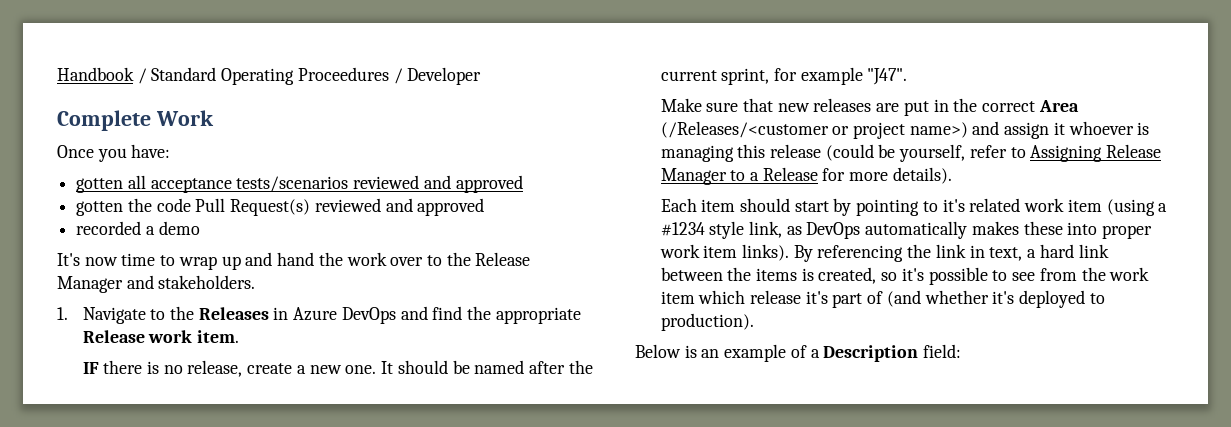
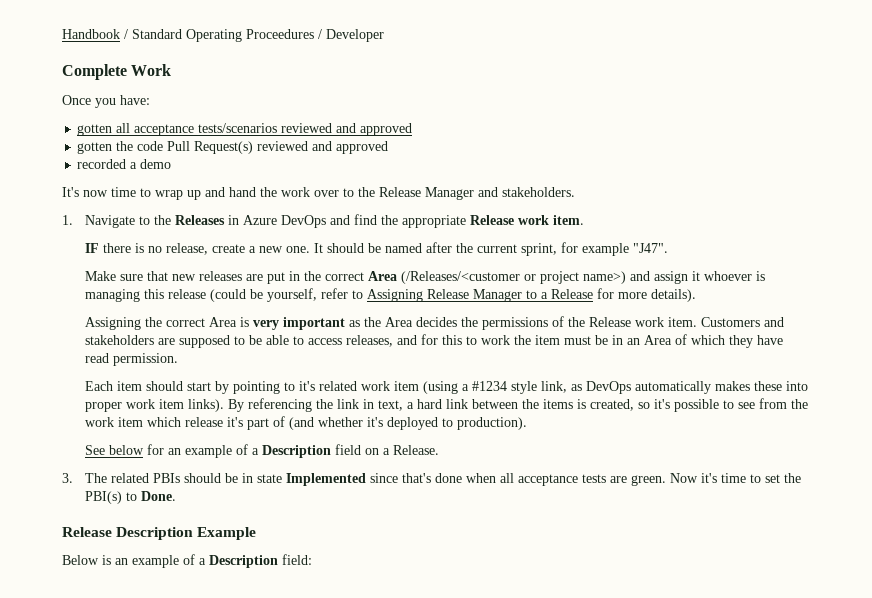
(952, 175) none -> [84,316,784,330] [84,334,783,348] [84,353,178,366] // Assigning the correct Area is very important as the Area decides the permissions of the Release work item. Customers and stakeholders are supposed to be able to access releases, and for this to work the item must be in an Area of which they have read permission.
(754, 322) none -> [84,444,439,458] [62,473,801,486] [84,491,176,504] [62,527,257,540] // See below for an example of a Description field on a Release. // 3. The related PBIs should be in state Implemented since that's done when all acceptance tests are green. Now it's time to set the PBI(s) to Done. // Release Description Example

